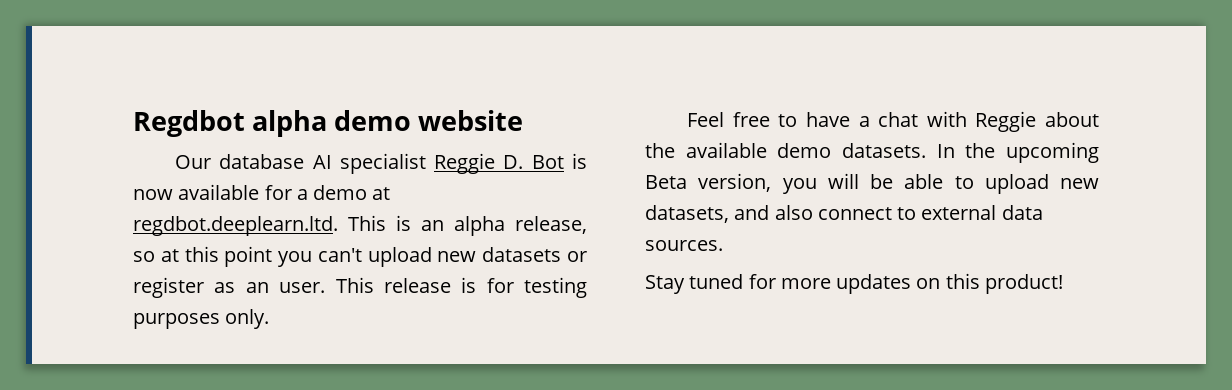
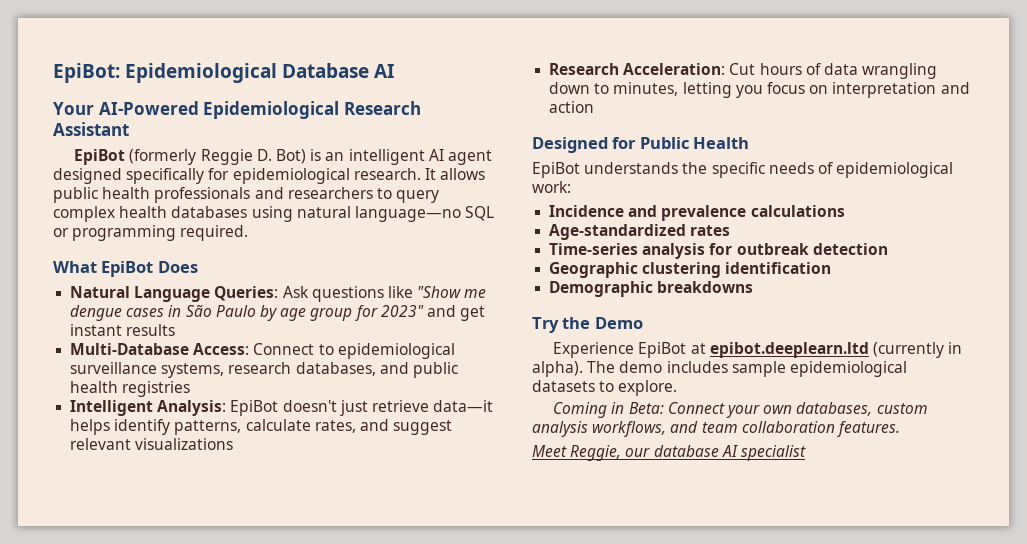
[133,110,524,137] [175,153,587,174] [133,184,391,200] [133,215,587,236] [133,246,587,267] [133,277,587,298] [133,309,270,329] [687,111,1099,132] [645,142,1099,163] [645,173,1099,194] [645,205,1043,223] [645,240,723,251] [645,273,1063,294] Regdbot alpha demo website // Our database AI specialist Reggie D. Bot is now available for a demo at regdbot.deeplearn.ltd. This is an alpha release, so at this point you can't upload new datasets or register as an user. This release is for testing purposes only. // Feel free to have a chat with Reggie about the available demo datasets. In the upcoming Beta version, you will be able to upload new datasets, and also connect to external data sources. // Stay tuned for more updates on this product! -> [53,63,395,83] [53,101,421,119] [53,122,129,136] [74,149,492,165] [53,168,486,184] [53,187,440,203] [53,206,495,222] [53,225,249,241] [53,261,198,277] [70,286,487,302] [70,305,486,321] [70,324,176,336] [70,343,455,359] [70,362,458,378] [70,381,191,397] [70,400,494,416] [70,419,453,435] [70,438,234,450] [549,63,938,79] [549,82,970,98] [549,101,595,113] [532,137,750,153] [532,162,954,178] [532,181,571,193] [549,205,845,221] [549,224,731,240] [549,243,888,259] [549,262,832,278] [549,281,754,297] [532,317,643,333] [553,342,963,358] [532,361,907,377] [532,380,678,396] [553,402,928,418] [532,421,900,437] [532,445,806,461] EpiBot: Epidemiological Database AI // Your AI-Powered Epidemiological Research Assistant // EpiBot (formerly Reggie D. Bot) is an intelligent AI agent designed specifically for epidemiological research. It allows public health professionals and researchers to query complex health databases using natural language—no SQL or programming required. // What EpiBot Does // Natural Language Queries: Ask questions like "Show me dengue cases in São Paulo by age group for 2023" and get instant results // Multi-Database Access: Connect to epidemiological surveillance systems, research databases, and public health registries // Intelligent Analysis: EpiBot doesn't just retrieve data—it helps identify patterns, calculate rates, and suggest relevant visualizations // Research Acceleration: Cut hours of data wrangling down to minutes, letting you focus on interpretation and action // Designed for Public Health // EpiBot understands the specific needs of epidemiological work: // Incidence and prevalence calculations // Age-standardized rates // Time-series analysis for outbreak detection // Geographic clustering identification // Demographic breakdowns // Try the Demo // Experience EpiBot at epibot.deeplearn.ltd (currently in alpha). The demo includes sample epidemiological datasets to explore. // Coming in Beta: Connect your own databases, custom analysis workflows, and team collaboration features. // Meet Reggie, our database AI specialist

